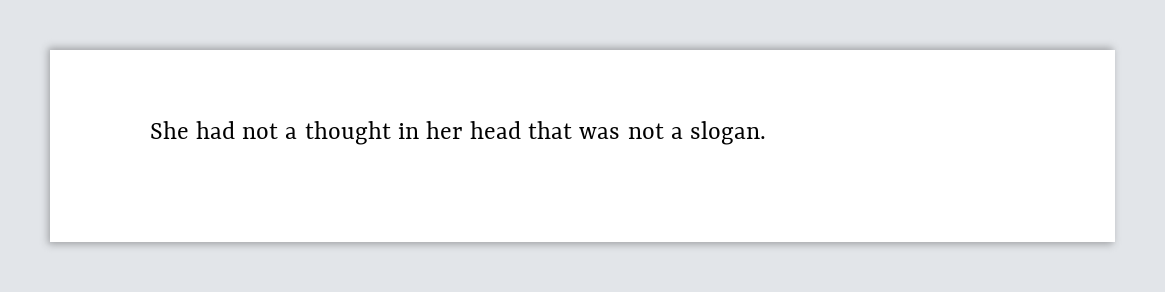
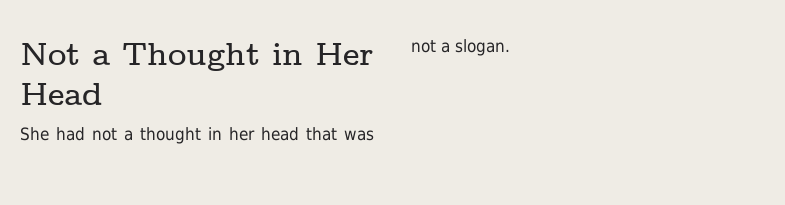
(150, 130) none -> [20,43,374,71] [20,83,103,105] Not a Thought in Her Head //

